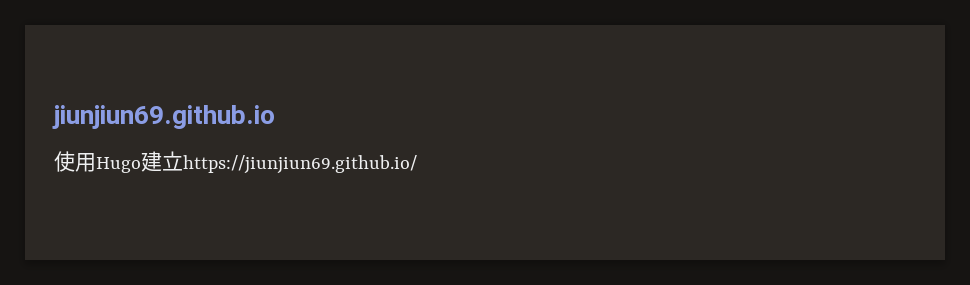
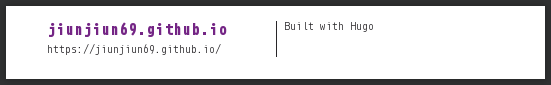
[54,151,417,174] 使用Hugo建立https://jiunjiun69.github.io/ -> [47,43,221,55] [284,22,374,32] https://jiunjiun69.github.io/ // Built with Hugo

